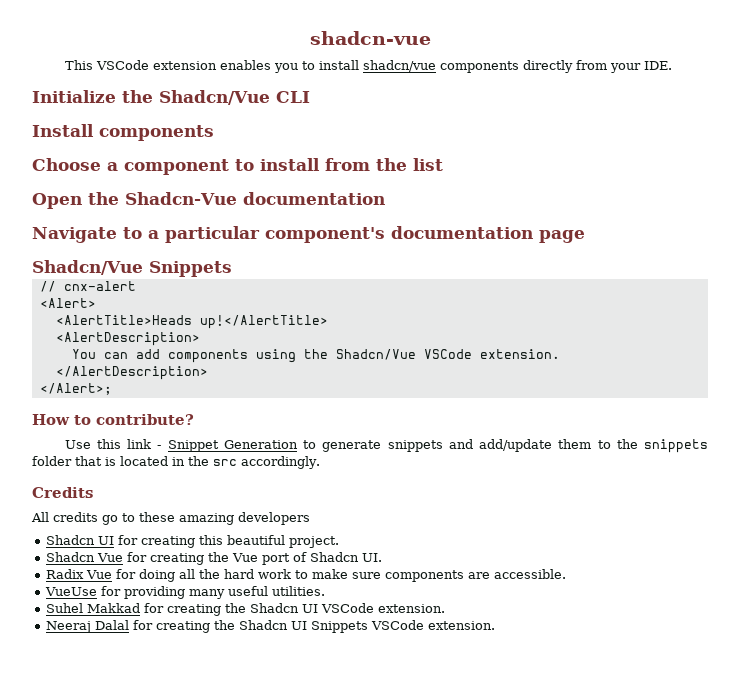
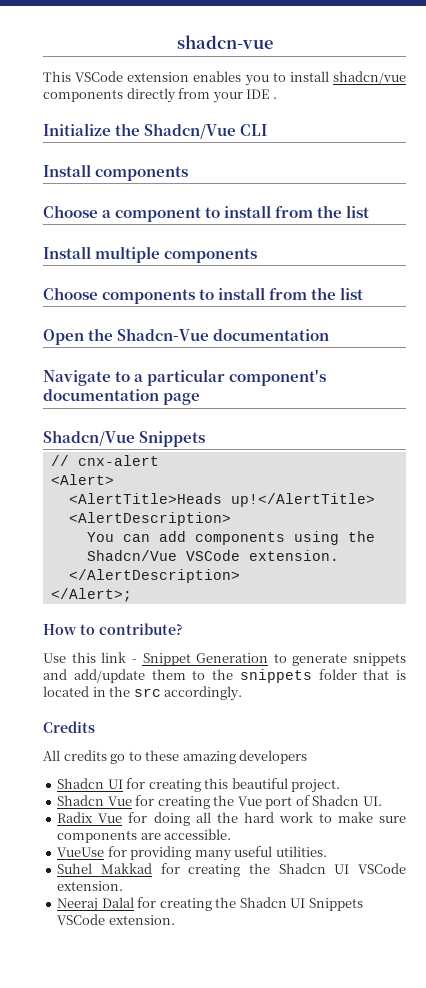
[643,61,672,70] IDE. -> [246,89,277,99] IDE .
(443, 164) none -> [43,246,258,263] [43,287,364,304] // Install multiple components // Choose components to install from the list

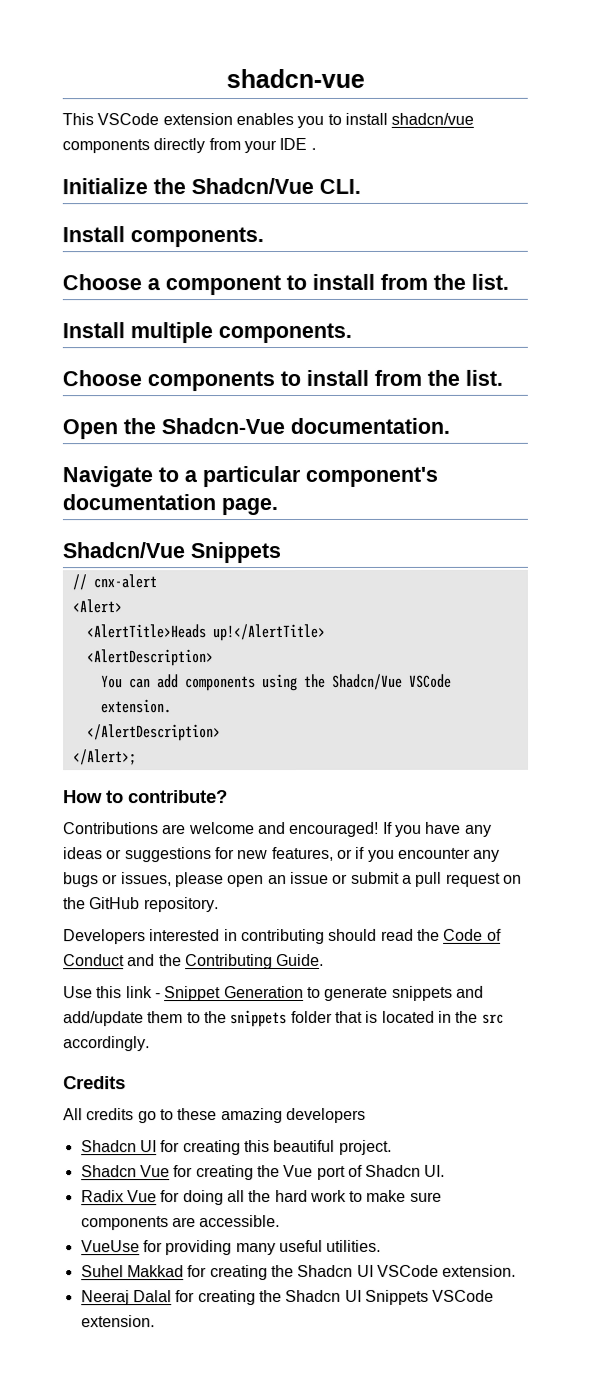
[240,124,268,136] [43,164,189,181] CLI // Install components -> [319,178,361,194] [62,226,264,248] CLI. // Install components.
[346,205,370,218] list -> [471,273,509,290] list.
[164,248,258,263] components -> [218,322,352,344] components.
[340,287,364,300] list -> [465,369,503,386] list.
[213,329,330,341] documentation -> [290,417,450,435] documentation.
[163,393,201,405] page -> [221,498,278,516] page.
(183, 629) none -> [63,821,492,838] [63,846,501,863] [63,871,522,888] [63,897,219,913] [63,928,502,945] [63,953,325,970] // Contributions are welcome and encouraged! If you have any ideas or suggestions for new features, or if you encounter any bugs or issues, please open an issue or submit a pull request on the GitHub repository. // Developers interested in contributing should read the Code of Conduct and the Contributing Guide.

